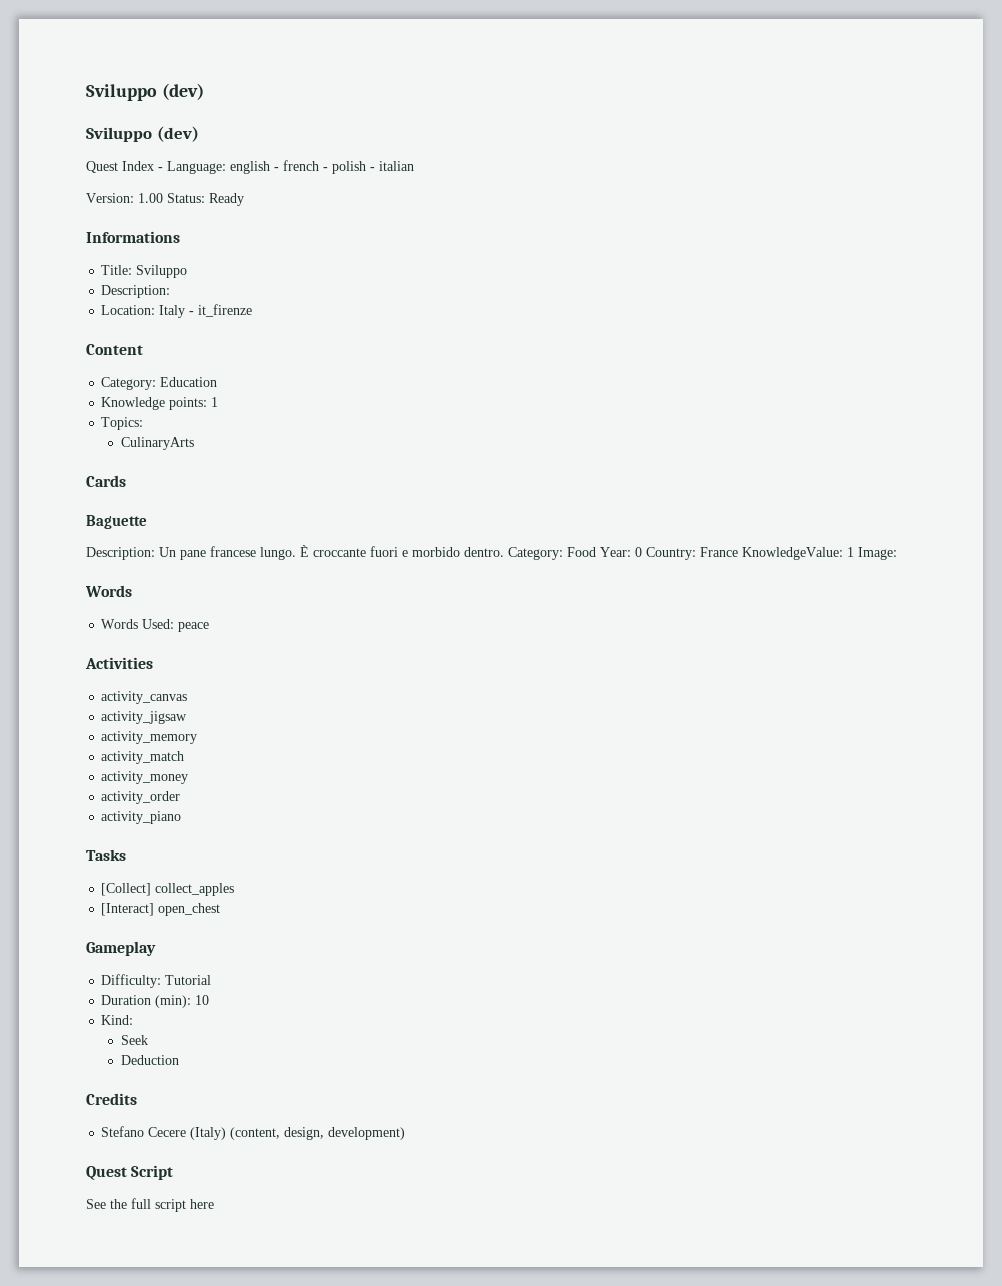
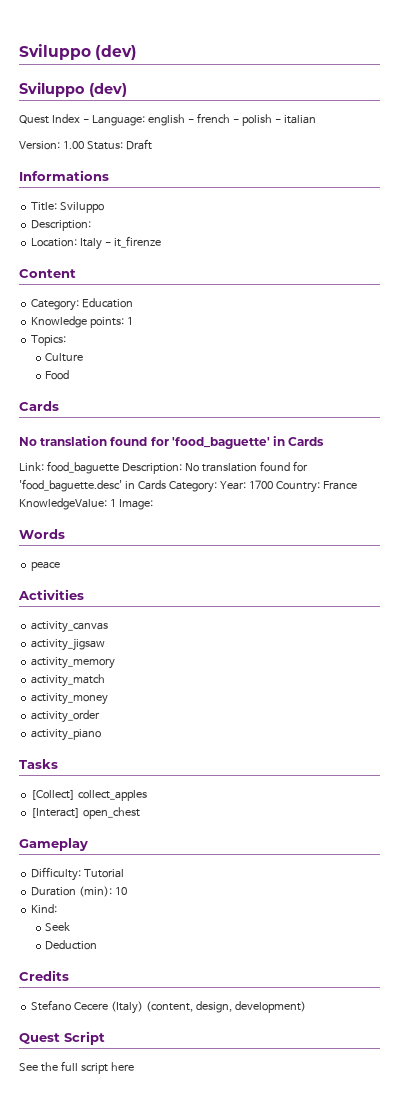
[209,193,244,206] Ready -> [125,139,152,150] Draft
[120,437,194,450] [86,475,126,487] [86,515,147,529] [86,545,642,560] CulinaryArts // Cards // Baguette // Description: Un pane francese lungo. È croccante fuori e morbido dentro. Category: Food Year: 0 -> [45,353,84,362] [45,370,70,380] [19,401,59,411] [19,436,325,449] [19,461,308,474] [19,479,273,493] Culture // Food // Cards // No translation found for 'food_baguette' in Cards // Link: food_baguette Description: No translation found for 'food_baguette.desc' in Cards Category: Year: 1700
[101,619,175,629] Words Used: -> (65, 534) none

